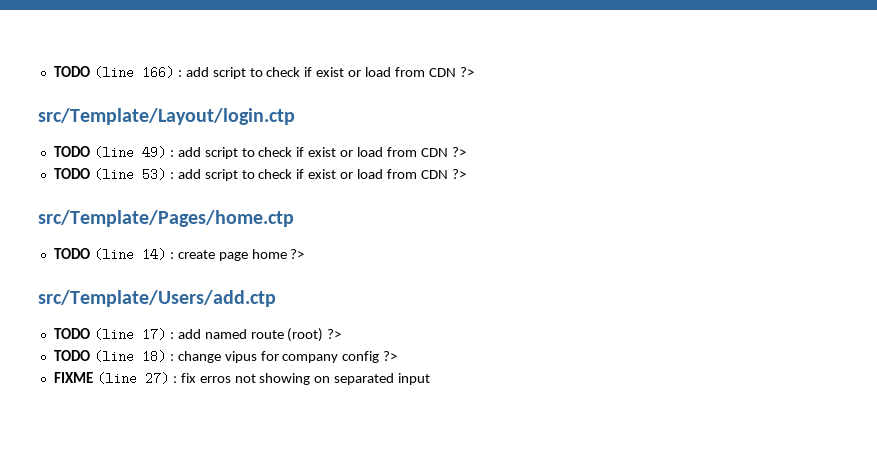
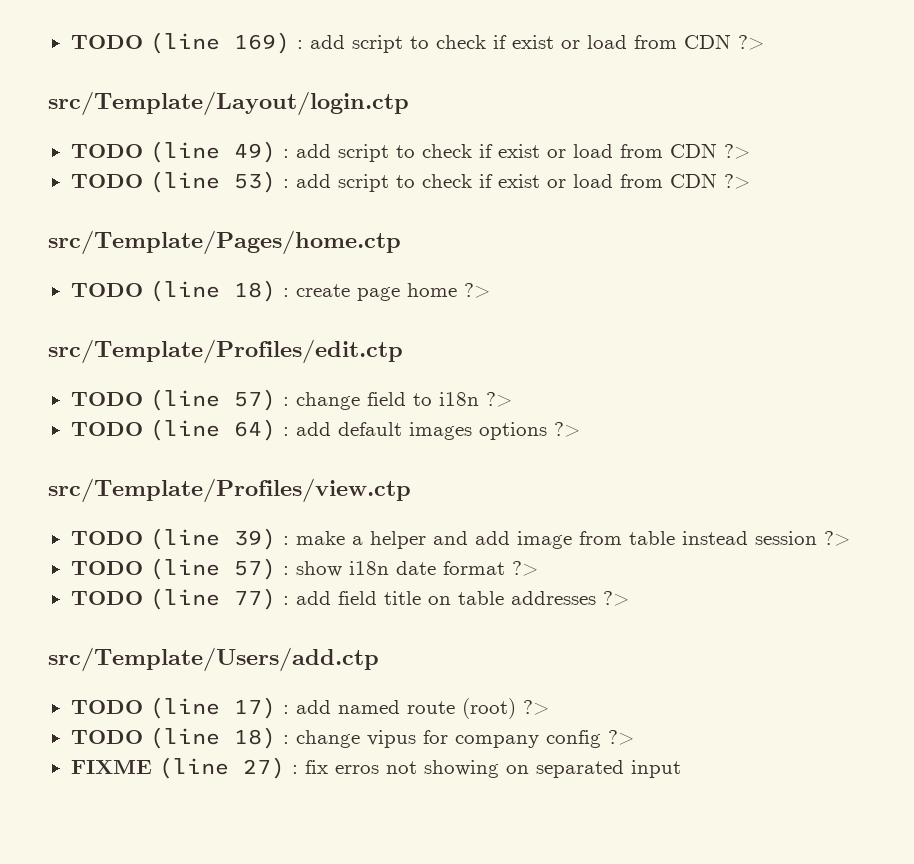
[53,66,174,79] TODO (line 166) -> [70,32,290,54] TODO (line 169)
[141,248,166,261] 14) -> [233,280,276,302] 18)
(305, 254) none -> [48,339,403,364] [70,389,512,411] [70,419,580,441] [48,478,411,503] [70,528,850,550] [70,558,538,580] [70,588,629,610] // src/Template/Profiles/edit.ctp // TODO (line 57) : change field to i18n ?> // TODO (line 64) : add default images options ?> // src/Template/Profiles/view.ctp // TODO (line 39) : make a helper and add image from table instead session ?> // TODO (line 57) : show i18n date format ?> // TODO (line 77) : add field title on table addresses ?>

